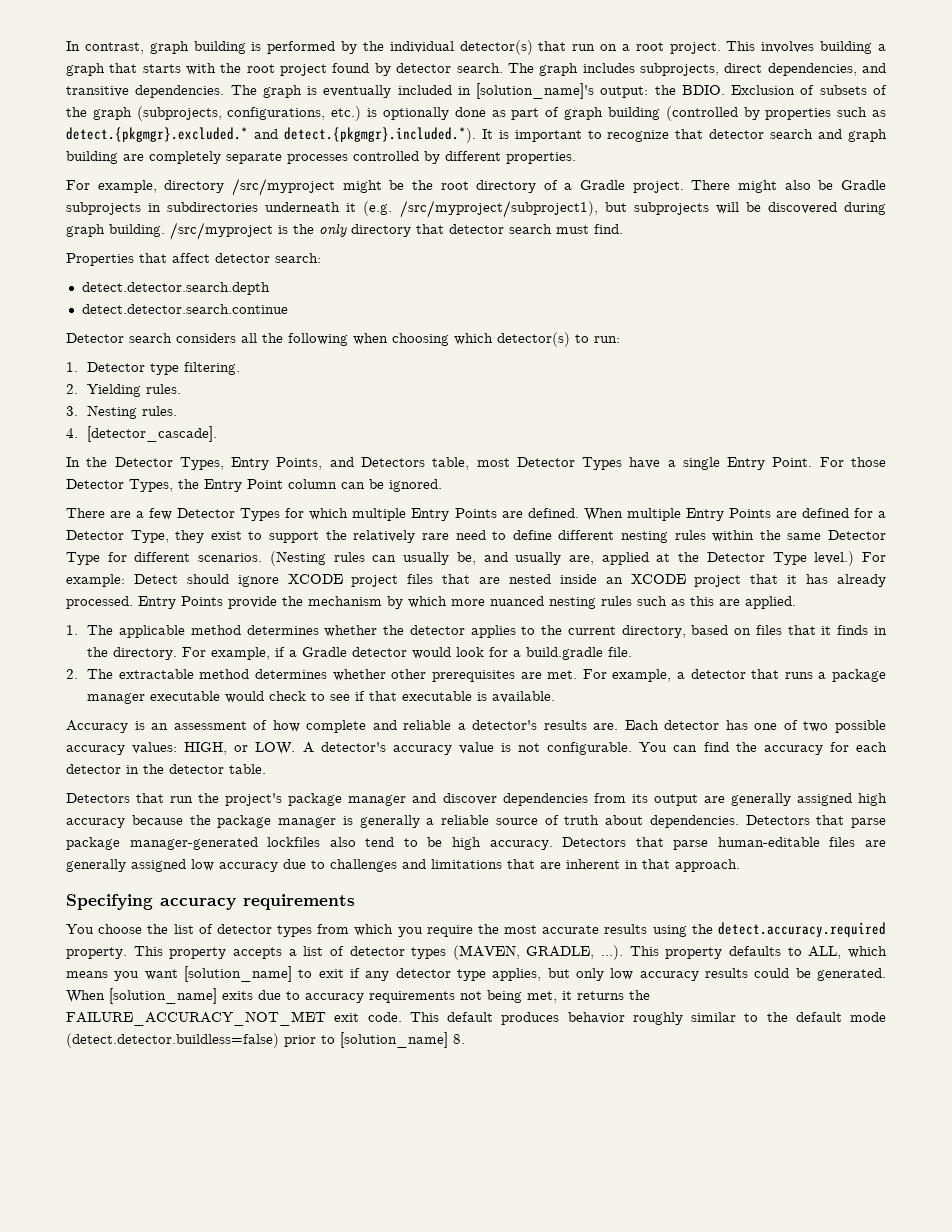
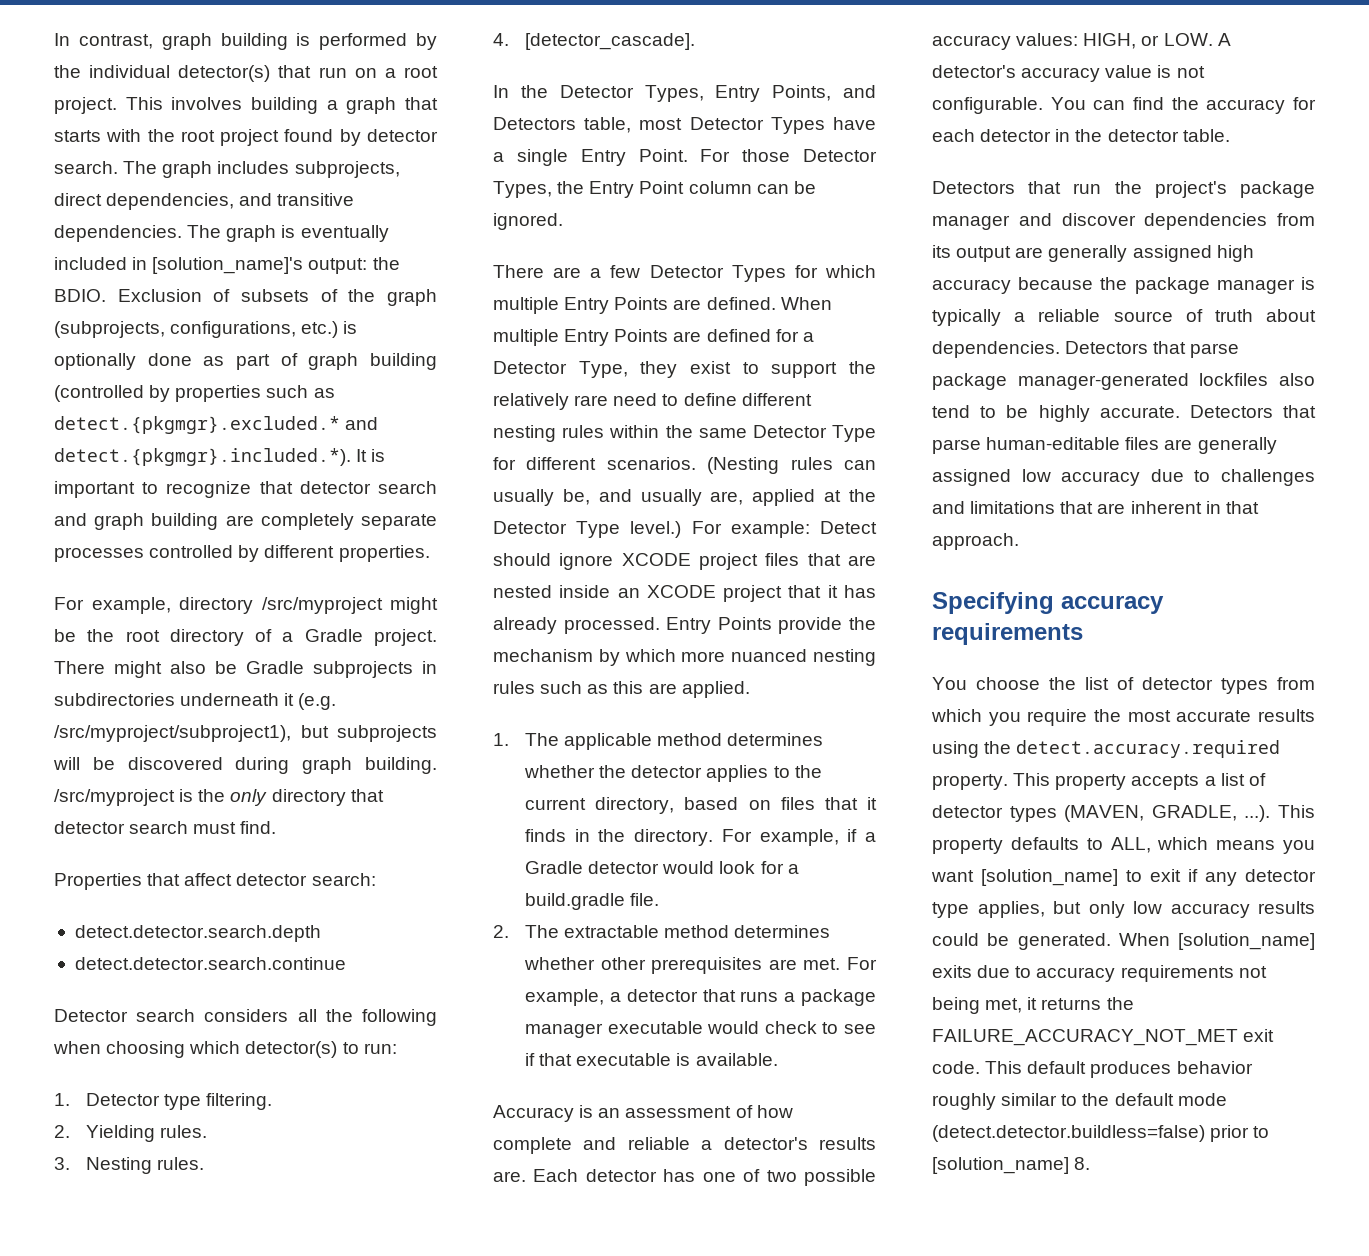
[359,815,420,828] generally -> [932,309,1001,326] typically
[451,837,553,850] high accuracy. -> [1038,405,1180,422] highly accurate.

